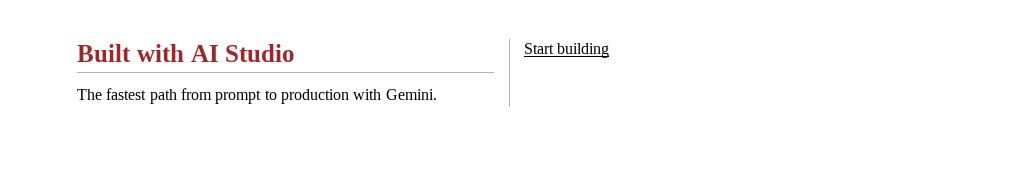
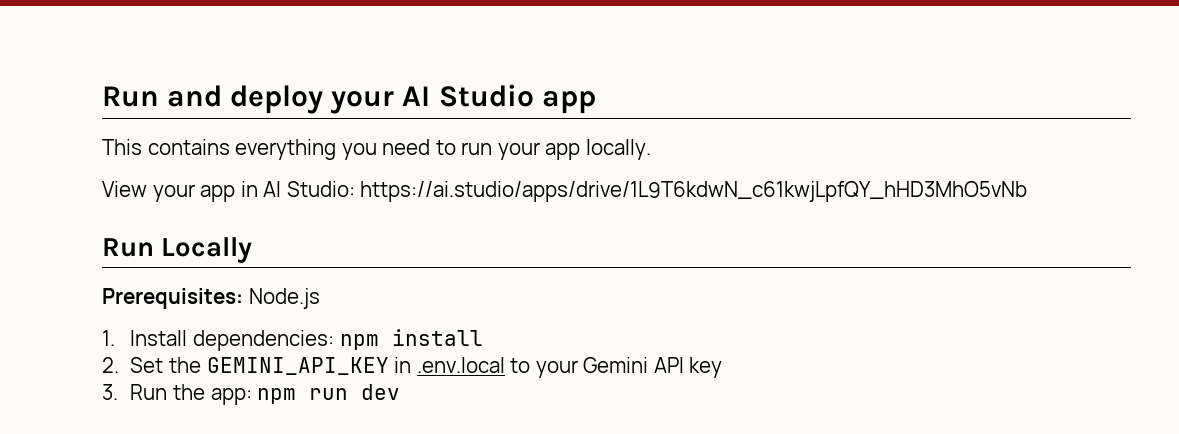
[77,44,296,62] [77,88,437,104] [524,43,610,58] Built with AI Studio // The fastest path from prompt to production with Gemini. // Start building -> [102,84,596,114] [102,139,651,160] [102,181,1028,202] [102,237,253,263] [102,288,320,309] [102,329,483,351] [102,357,723,378] [102,384,401,405] Run and deploy your AI Studio app // This contains everything you need to run your app locally. // View your app in AI Studio: https://ai.studio/apps/drive/1L9T6kdwN_c61kwjLpfQY_hHD3MhO5vNb // Run Locally // Prerequisites: Node.js // 1. Install dependencies: npm install // 2. Set the GEMINI_API_KEY in .env.local to your Gemini API key // 3. Run the app: npm run dev

